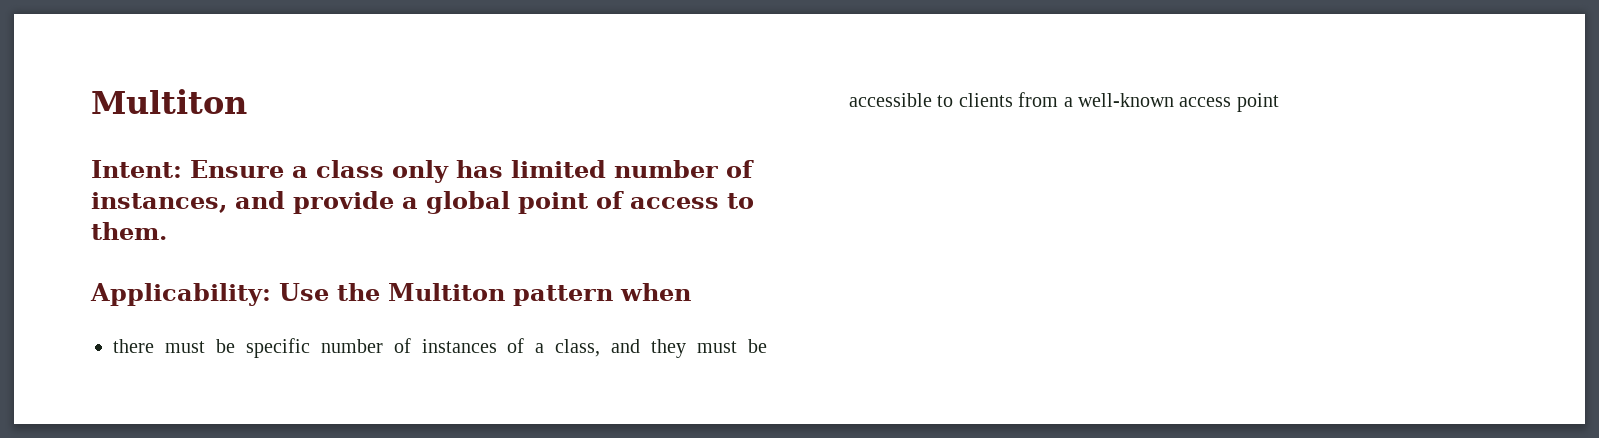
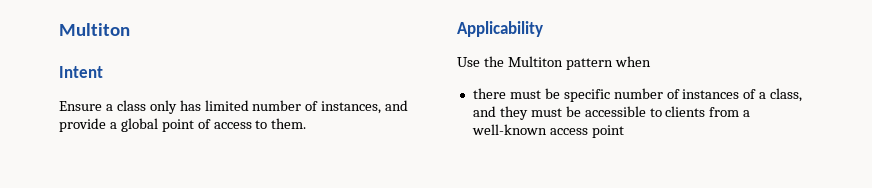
[91,160,182,178] Intent: -> [59,66,103,78] Intent //
[90,283,271,306] Applicability: -> [457,21,543,37] Applicability //

